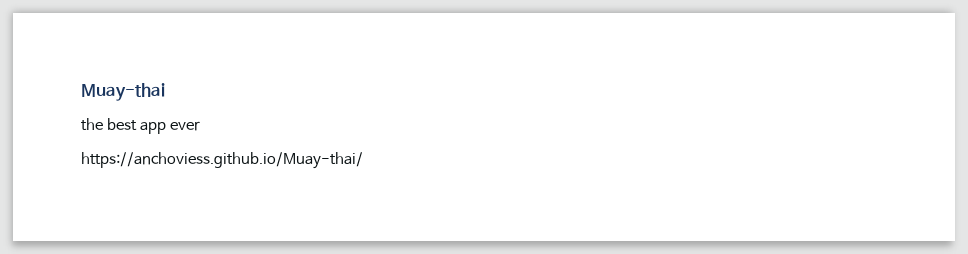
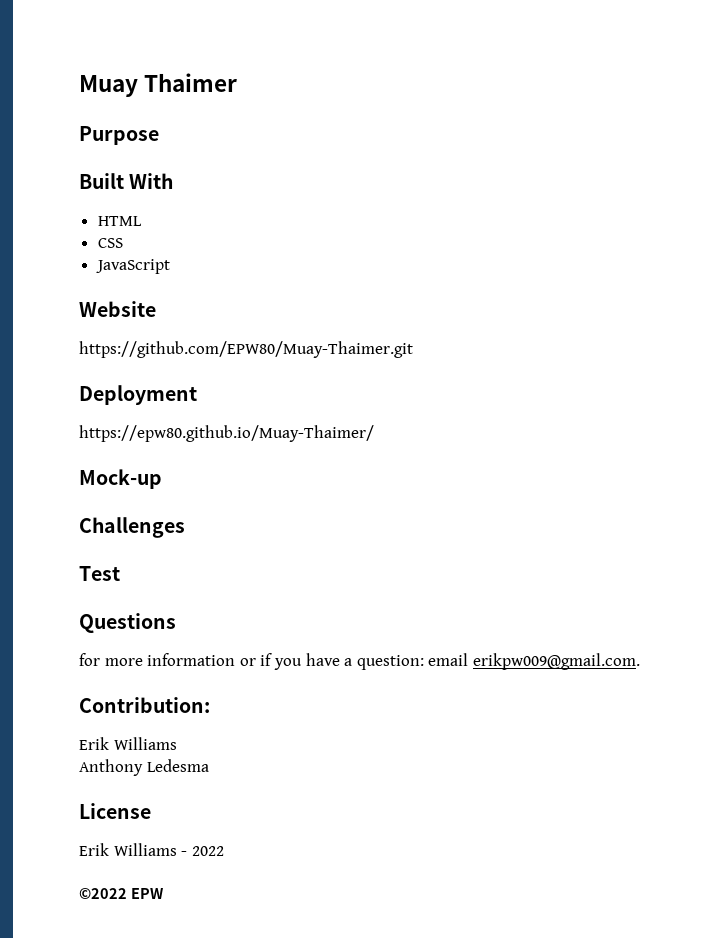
[81,83,165,101] [81,118,200,134] [81,152,363,169] Muay-thai // the best app ever // https://anchoviess.github.io/Muay-thai/ -> [79,73,238,97] [79,126,159,145] [79,173,174,189] [97,216,142,226] [97,238,123,248] [95,259,170,274] [79,301,156,317] [79,341,413,358] [79,385,197,405] [79,425,374,442] [79,469,162,489] [79,517,185,538] [79,566,120,581] [79,613,176,633] [79,653,640,670] [79,697,210,713] [79,737,177,750] [79,759,209,776] [79,803,151,819] [79,843,224,856] [79,888,163,899] Muay Thaimer // Purpose // Built With // HTML // CSS // JavaScript // Website // https://github.com/EPW80/Muay-Thaimer.git // Deployment // https://epw80.github.io/Muay-Thaimer/ // Mock-up // Challenges // Test // Questions // for more information or if you have a question: email erikpw009@gmail.com. // Contribution: // Erik Williams // Anthony Ledesma // License // Erik Williams - 2022 // ©2022 EPW

